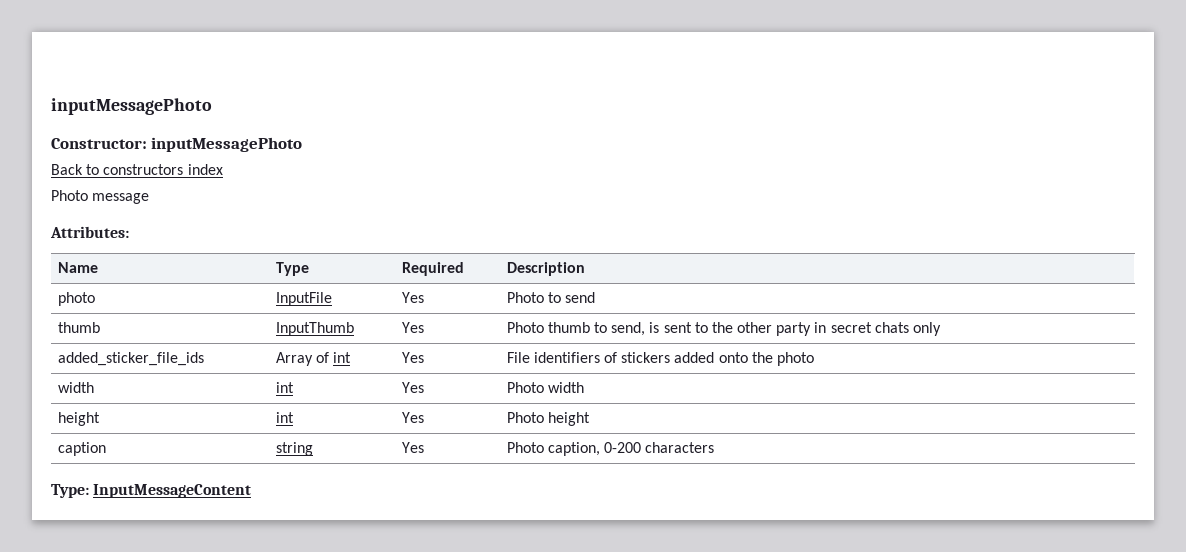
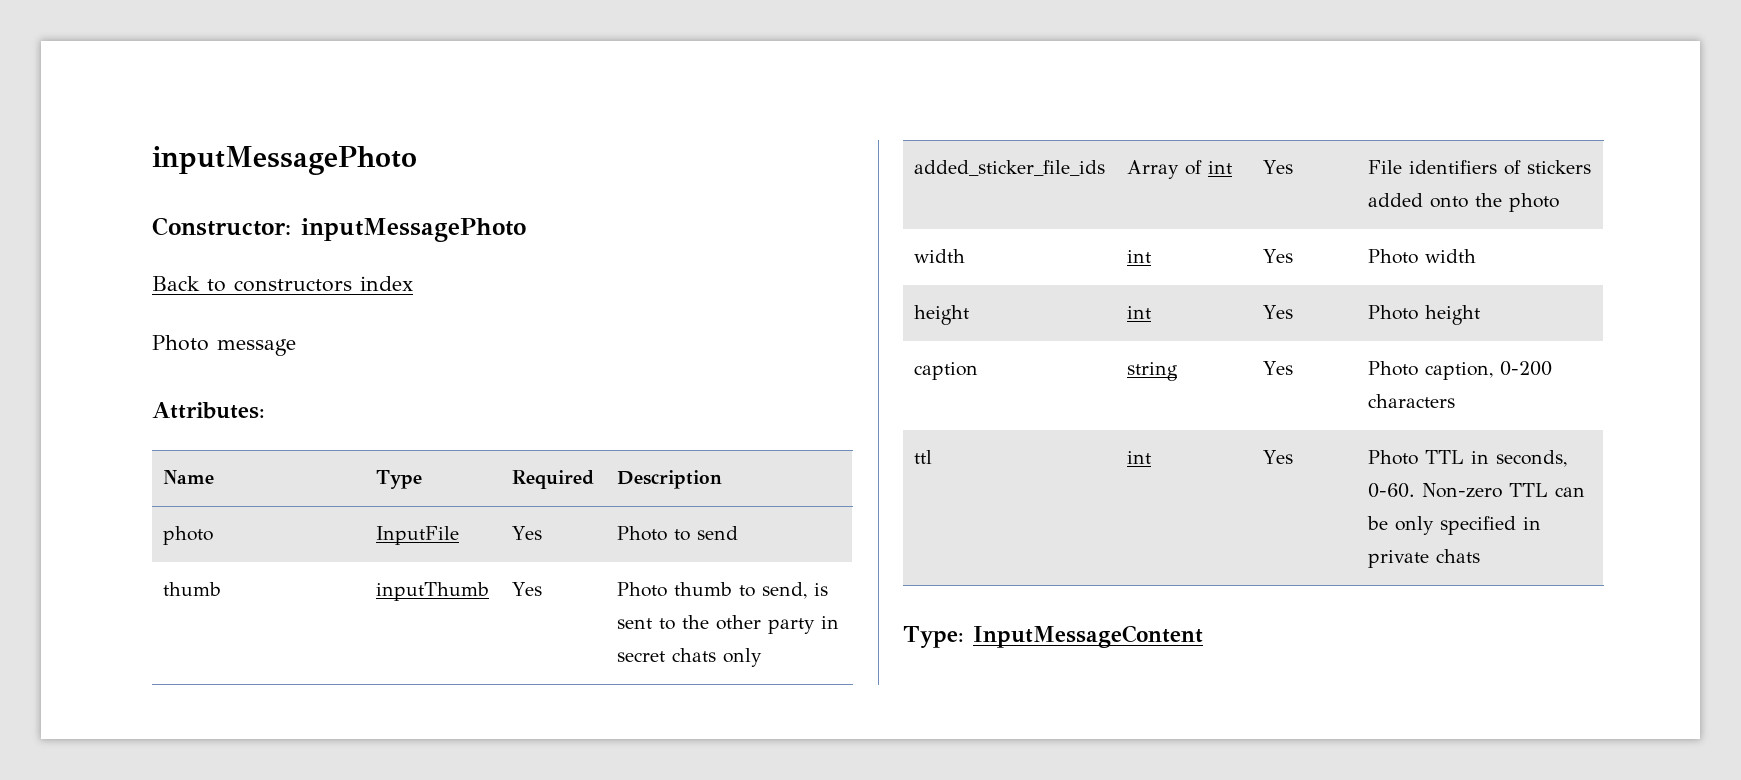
[275,322,354,336] InputThumb -> [375,582,489,601] inputThumb
(715, 447) none -> [913,450,932,464] [1126,451,1151,464] [1262,450,1293,464] [1367,450,1567,467] [1367,483,1585,498] [1366,516,1541,535] [1367,549,1480,568] // ttl | int | Yes | Photo TTL in seconds, 0-60. Non-zero TTL can be only specified in private chats

